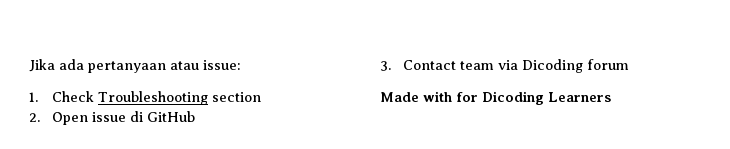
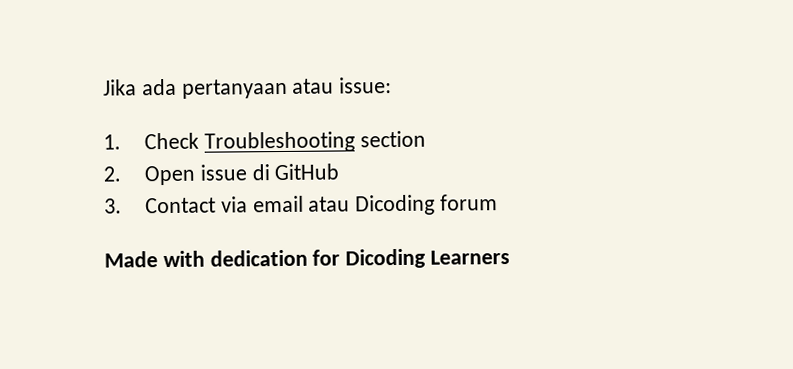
[459,60,518,70] team via -> [220,195,351,213] via email atau
(452, 96) none -> [209,249,308,267] dedication

